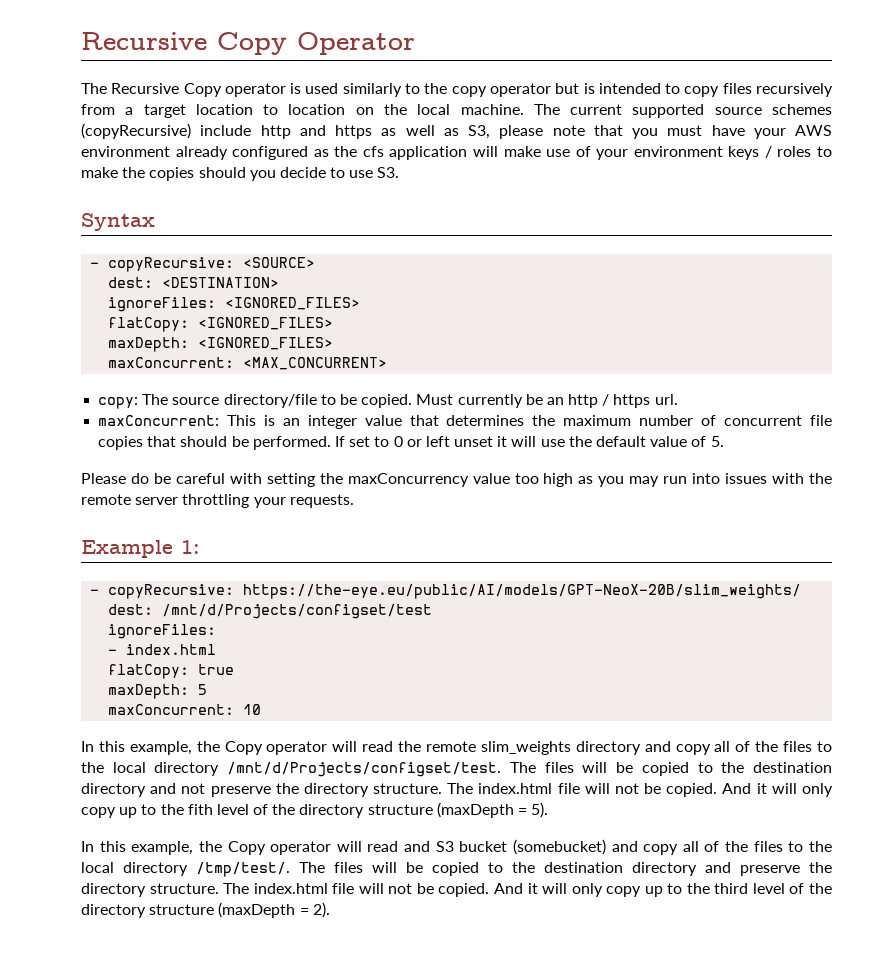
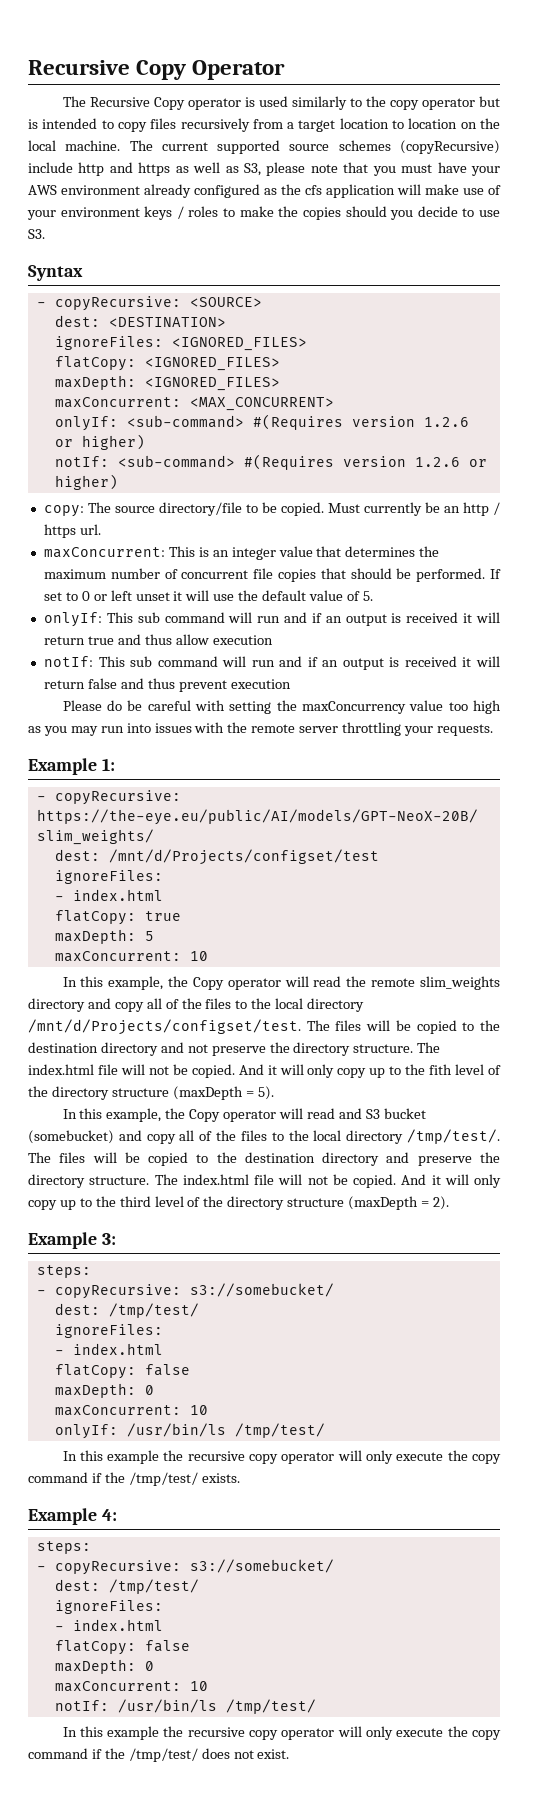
(388, 363) none -> [54,414,469,431] [54,434,145,450] [54,454,487,470] [54,474,118,490] // onlyIf: <sub-command> #(Requires version 1.2.6 or higher) // notIf: <sub-command> #(Requires version 1.2.6 or higher)
(724, 441) none -> [43,612,501,627] [43,634,273,645] [43,656,501,670] [43,678,291,692] // onlyIf: This sub command will run and if an output is received it will return true and thus allow execution // notIf: This sub command will run and if an output is received it will return false and thus prevent execution
(330, 910) none -> [28,1232,116,1249] [36,1265,91,1278] [36,1283,334,1299] [54,1303,199,1318] [54,1324,163,1338] [54,1343,163,1355] [54,1364,190,1379] [54,1383,154,1398] [54,1405,208,1416] [54,1423,325,1439] [62,1450,501,1464] [28,1472,240,1486] [28,1508,117,1525] [36,1541,91,1554] [36,1559,334,1575] [54,1579,199,1594] [54,1600,163,1614] [54,1619,163,1631] [54,1640,190,1655] [54,1659,154,1674] [54,1681,208,1692] [54,1699,316,1714] [62,1726,501,1740] [28,1748,290,1762] // Example 3: // steps: // - copyRecursive: s3://somebucket/ // dest: /tmp/test/ // ignoreFiles: // - index.html // flatCopy: false // maxDepth: 0 // maxConcurrent: 10 // onlyIf: /usr/bin/ls /tmp/test/ // In this example the recursive copy operator will only execute the copy command if the /tmp/test/ exists. // Example 4: // steps: // - copyRecursive: s3://somebucket/ // dest: /tmp/test/ // ignoreFiles: // - index.html // flatCopy: false // maxDepth: 0 // maxConcurrent: 10 // notIf: /usr/bin/ls /tmp/test/ // In this example the recursive copy operator will only execute the copy command if the /tmp/test/ does not exist.

